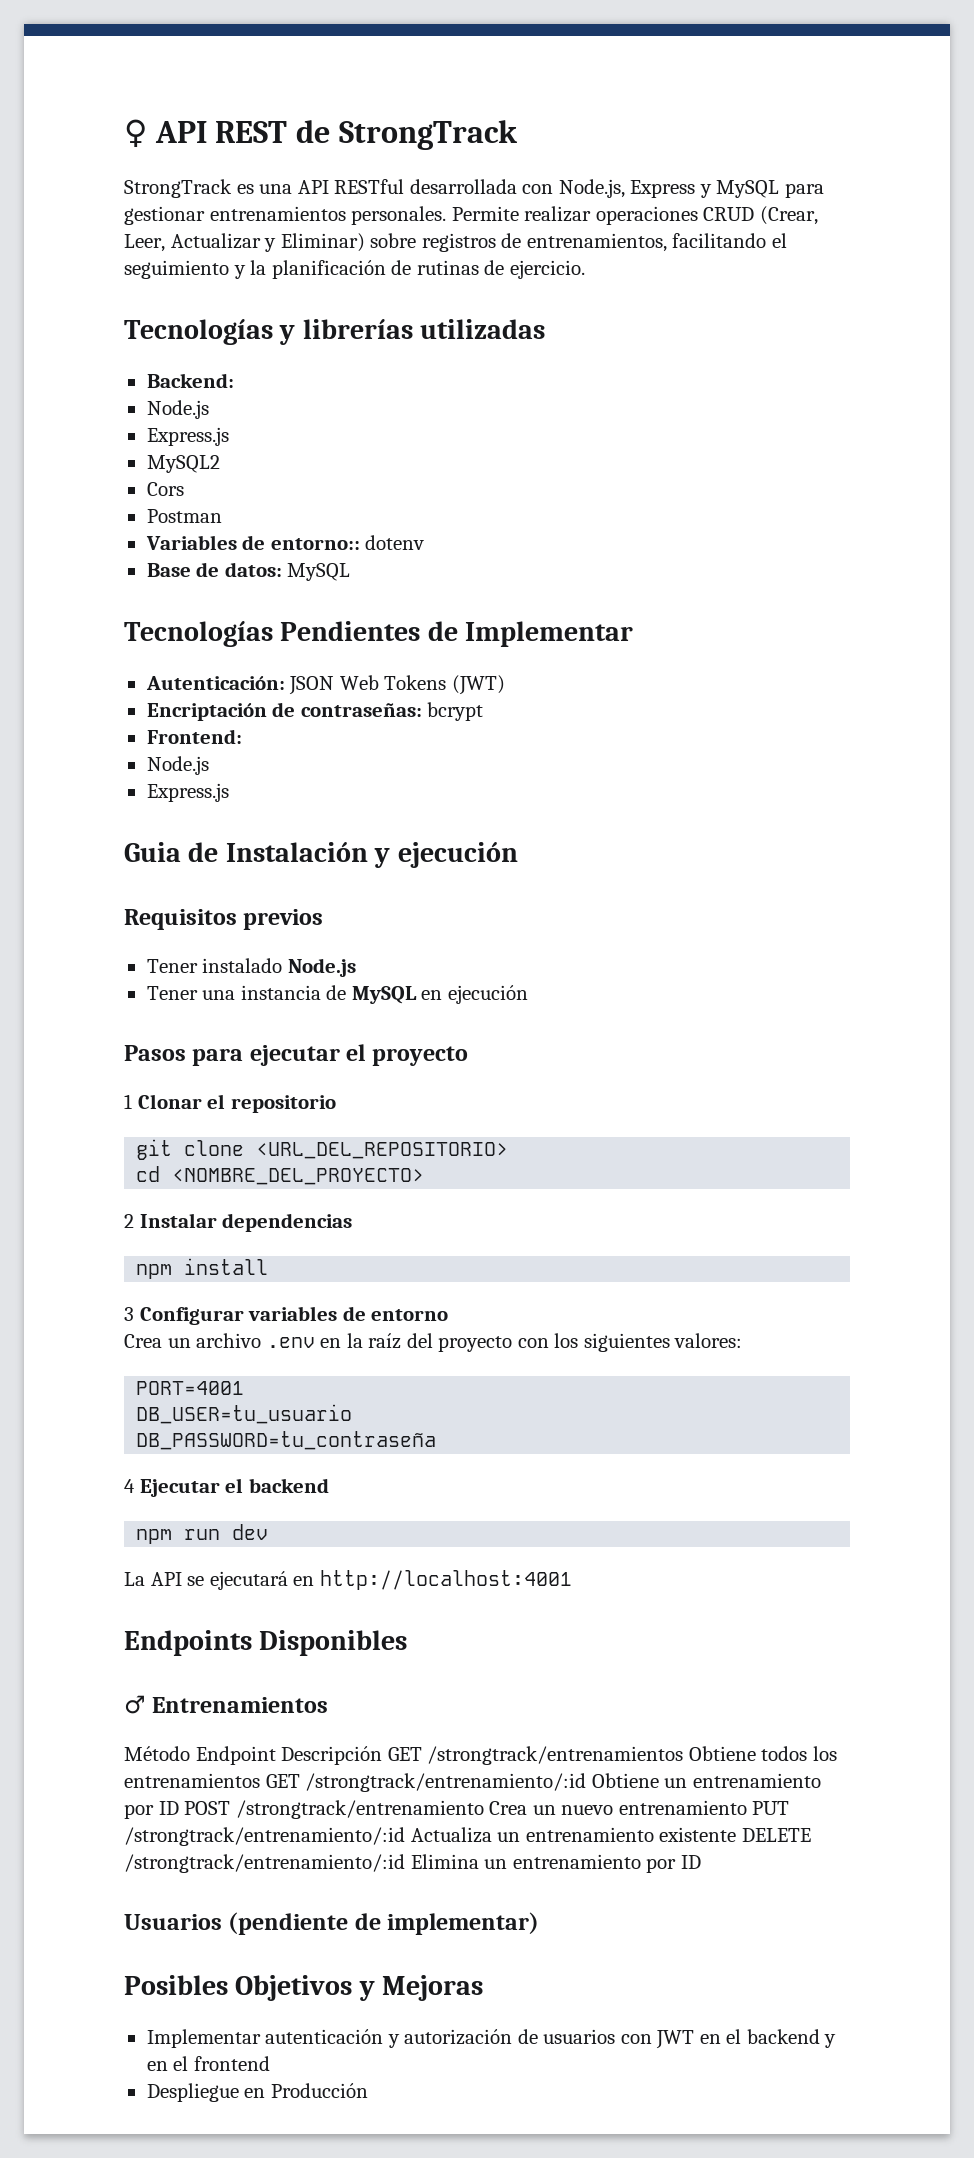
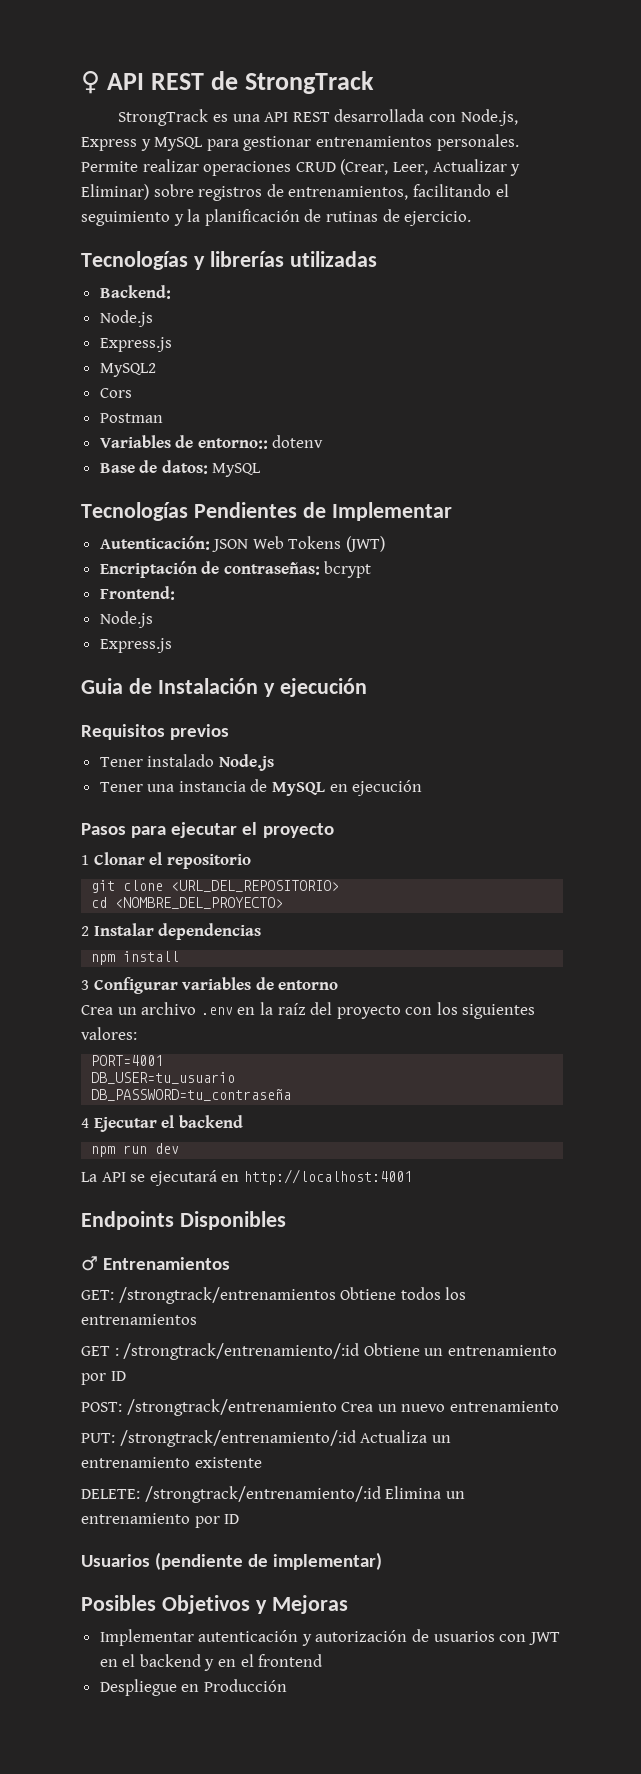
[334,179,405,194] RESTful -> [292,112,330,122] REST
[124,1746,422,1765] Método Endpoint Descripción GET -> [81,1290,114,1300] GET:
[265,1774,300,1788] GET -> [81,1346,119,1356] // GET :
[184,1801,231,1815] POST -> [81,1402,122,1412] // POST:
[752,1801,790,1815] PUT -> [81,1433,115,1443] // PUT:
[741,1828,811,1842] DELETE -> [81,1489,140,1499] // DELETE:

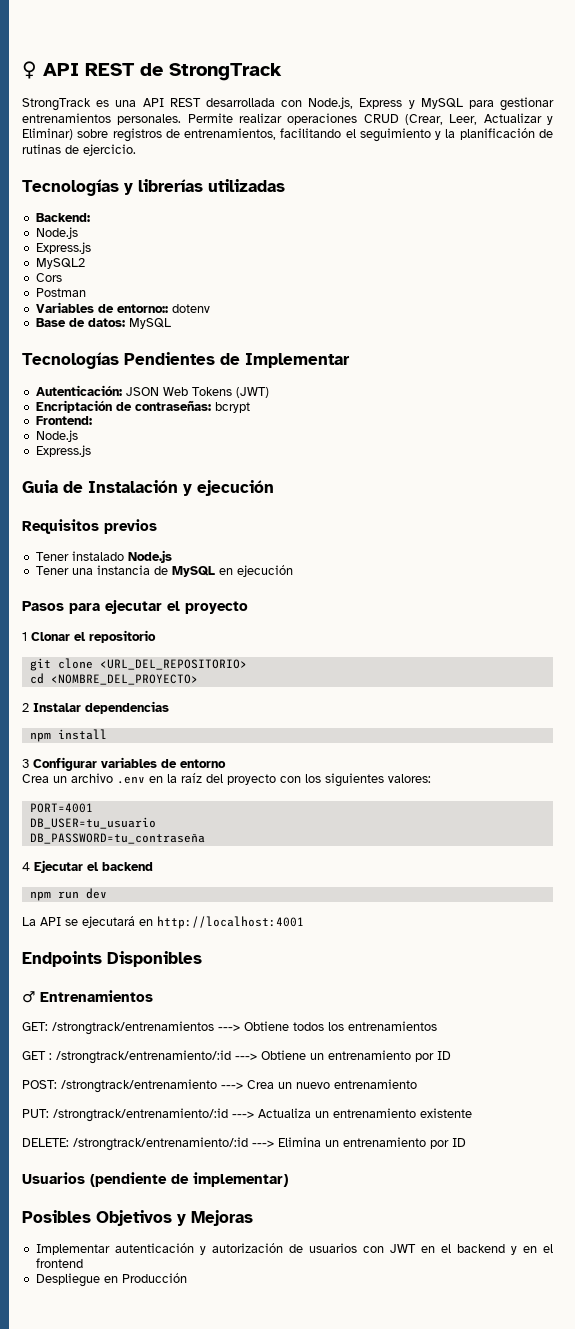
(336, 1295) none -> [218,1024,240,1031] --->
(360, 1351) none -> [235,1053,257,1060] --->
(337, 1407) none -> [221,1082,243,1089] --->
(356, 1438) none -> [232,1111,254,1118] --->
(381, 1494) none -> [252,1140,274,1147] --->

